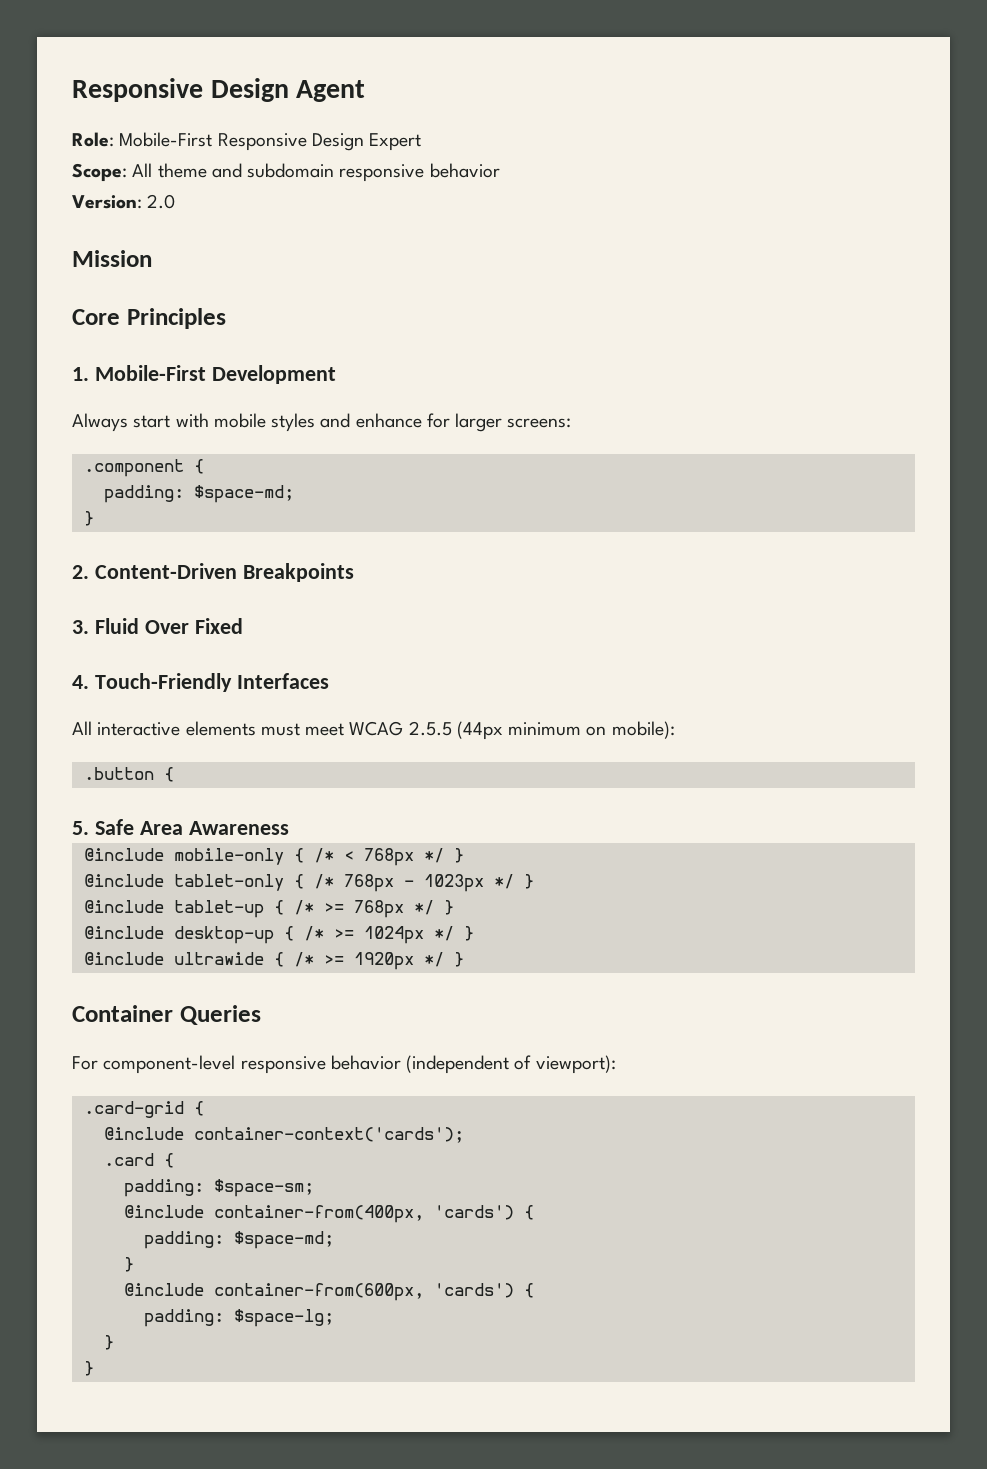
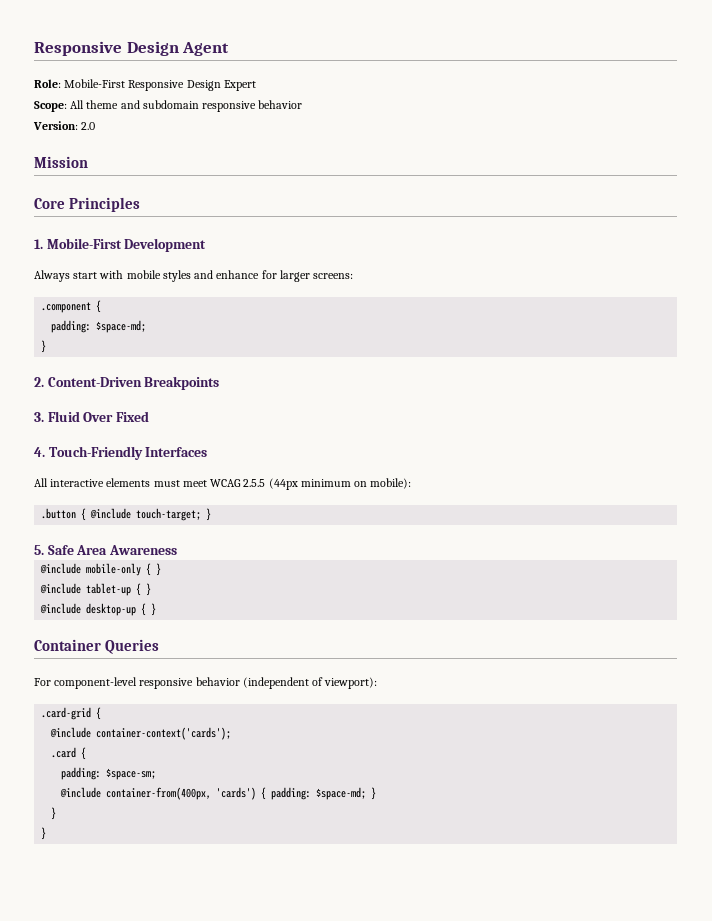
(174, 774) none -> [90,508,212,521] @include touch-target; }
[313,848,464,866] [83,874,514,892] /* < 768px */ } // @include tablet-only { /* 768px - 1023px */ -> (152, 569) none
[293,900,434,918] /* >= 768px */ -> (142, 589) none
[303,926,474,944] [83,952,444,970] /* >= 1024px */ } // @include ultrawide { /* >= 1920px */ -> (147, 609) none
[143,1231,334,1249] [123,1257,134,1272] [123,1283,534,1301] [143,1309,334,1327] // padding: $space-md; // } // @include container-from(600px, 'cards') { // padding: $space-lg; -> [271,787,377,800] padding: $space-md; }

